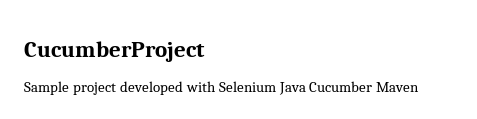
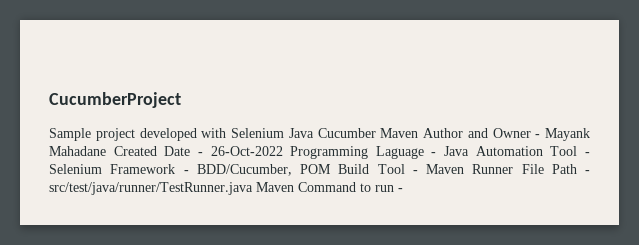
(420, 87) none -> [423,128,590,141] [49,146,590,159] [49,164,590,176] [49,182,403,195] Author and Owner - Mayank Mahadane Created Date - 26-Oct-2022 Programming Laguage - Java Automation Tool - Selenium Framework - BDD/Cucumber, POM Build Tool - Maven Runner File Path - src/test/java/runner/TestRunner.java Maven Command to run -

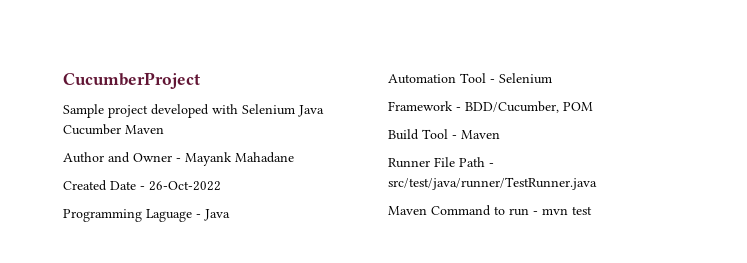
(419, 133) none -> (164, 129) //
(106, 151) none -> (294, 157) //
(283, 151) none -> (221, 186) //
(470, 151) none -> (230, 215) //
(102, 169) none -> (552, 78) //
(331, 169) none -> (593, 106) //
(464, 169) none -> (500, 134) //
(253, 188) none -> (597, 183) //
(403, 190) none -> [542,206,592,215] mvn test

